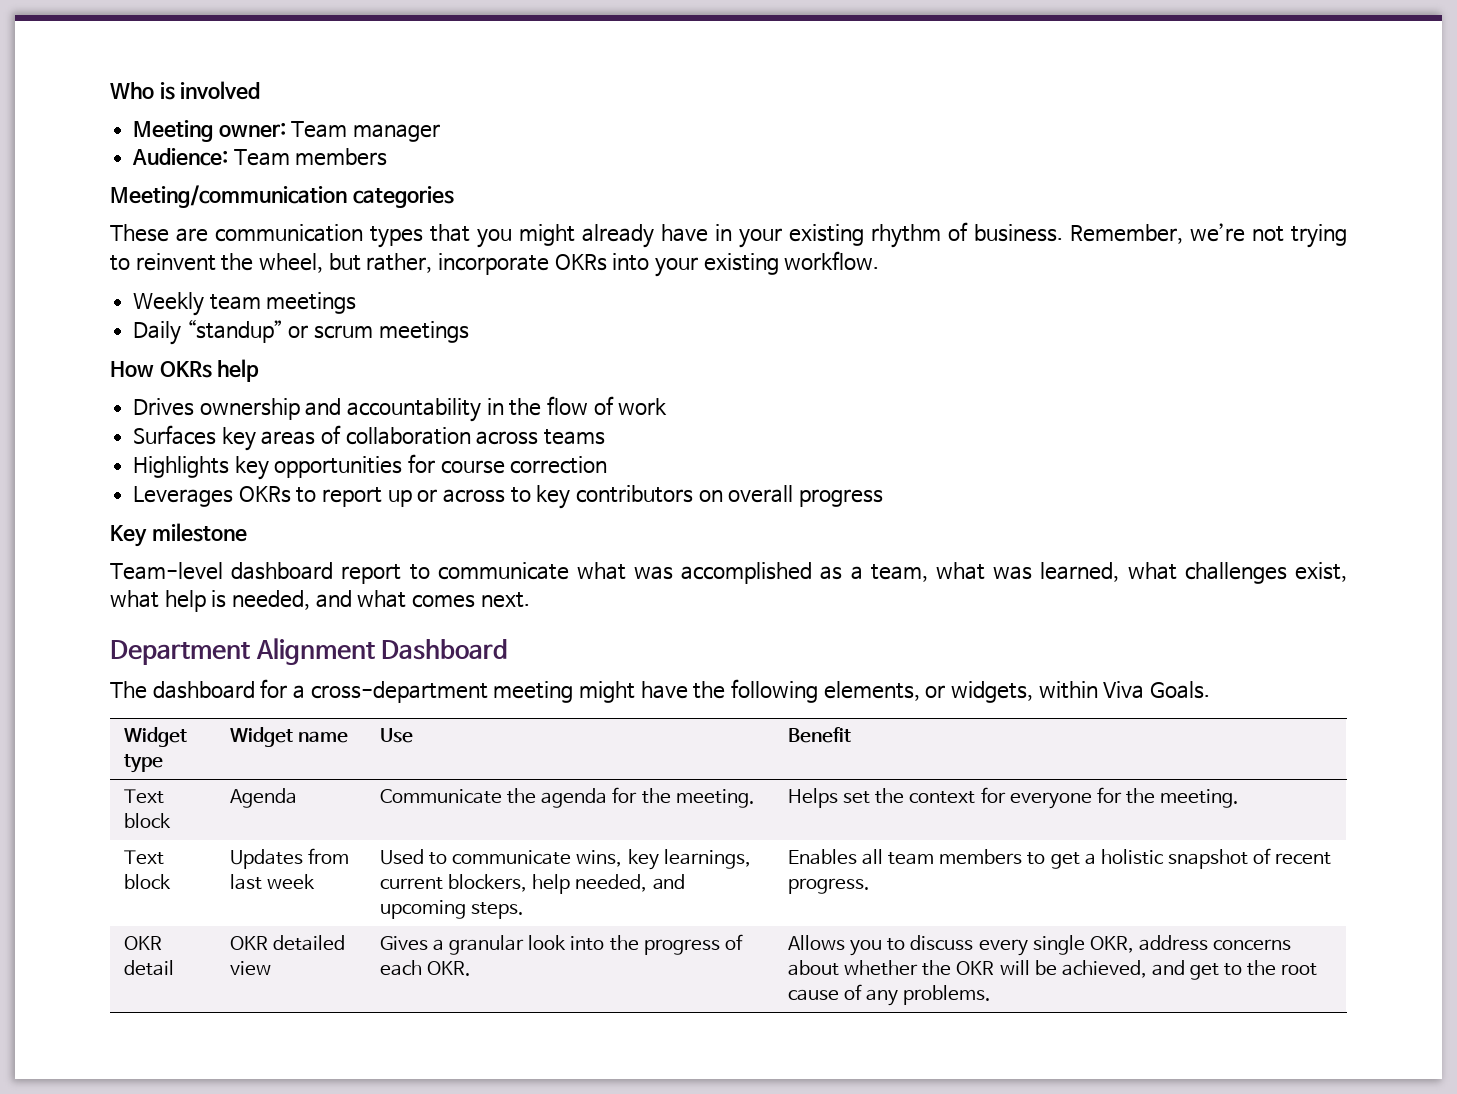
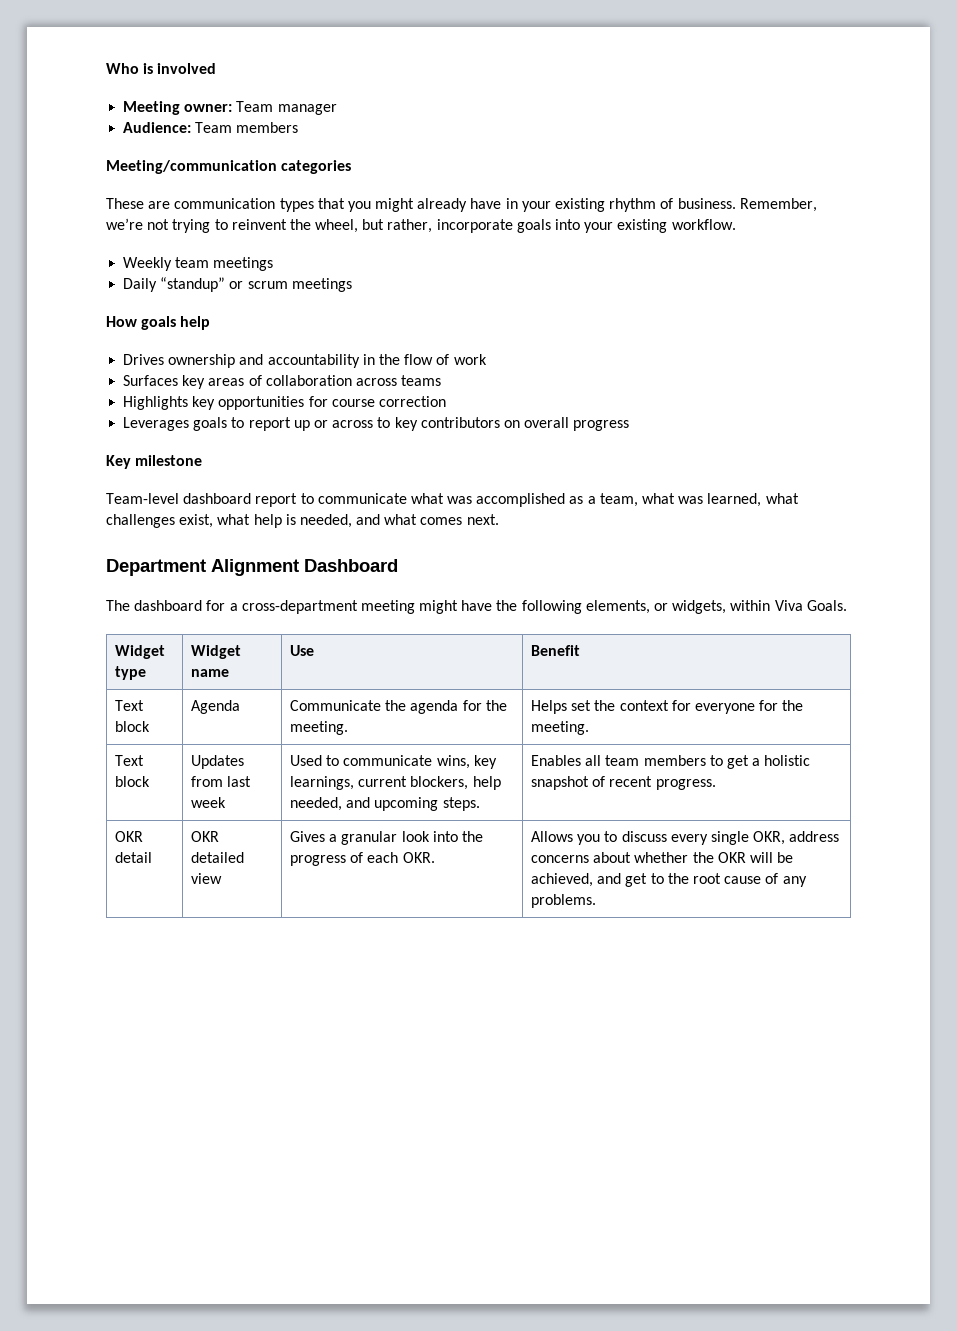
[554,254,607,271] OKRs -> [516,219,551,233] goals
[159,361,212,378] OKRs -> [141,316,177,330] goals
[238,486,291,503] OKRs -> [193,417,228,431] goals

